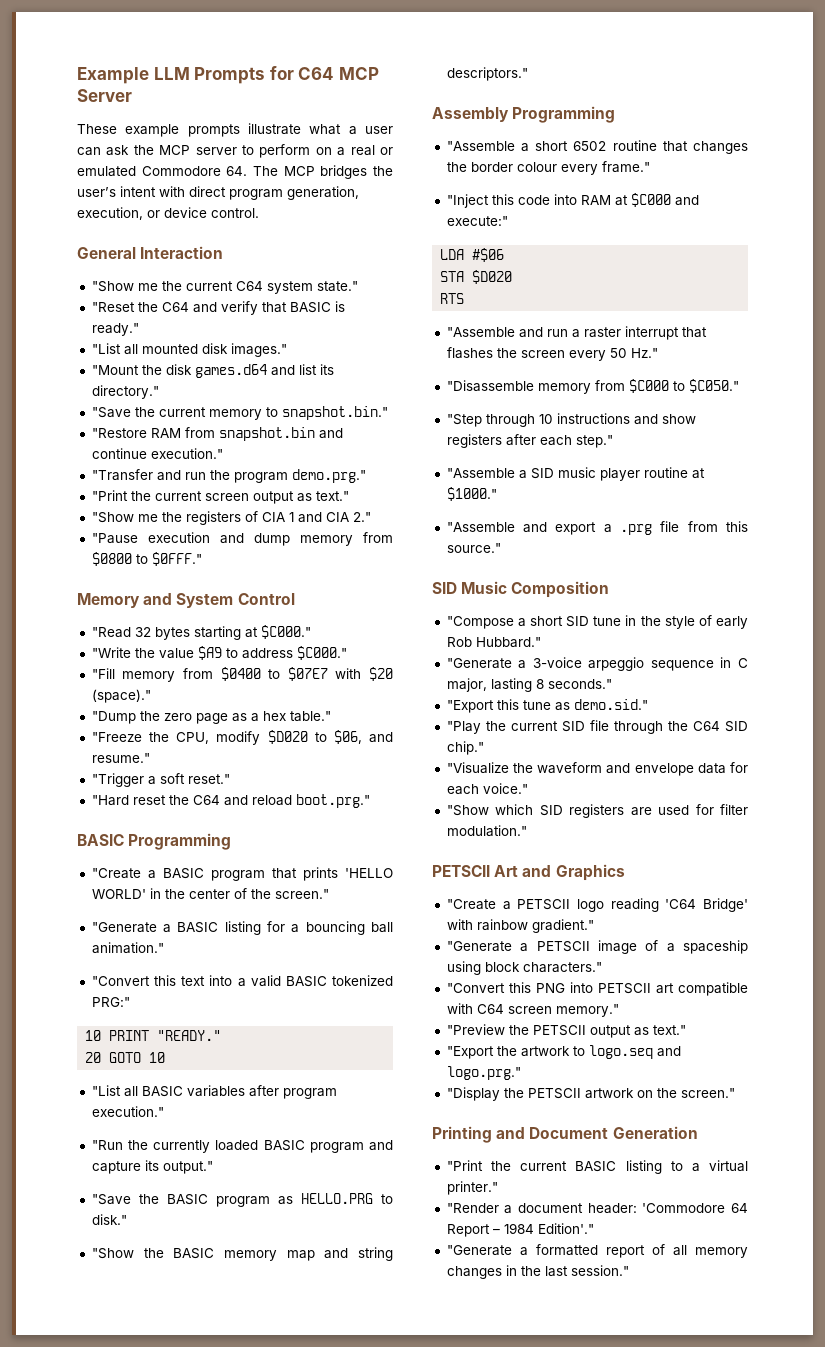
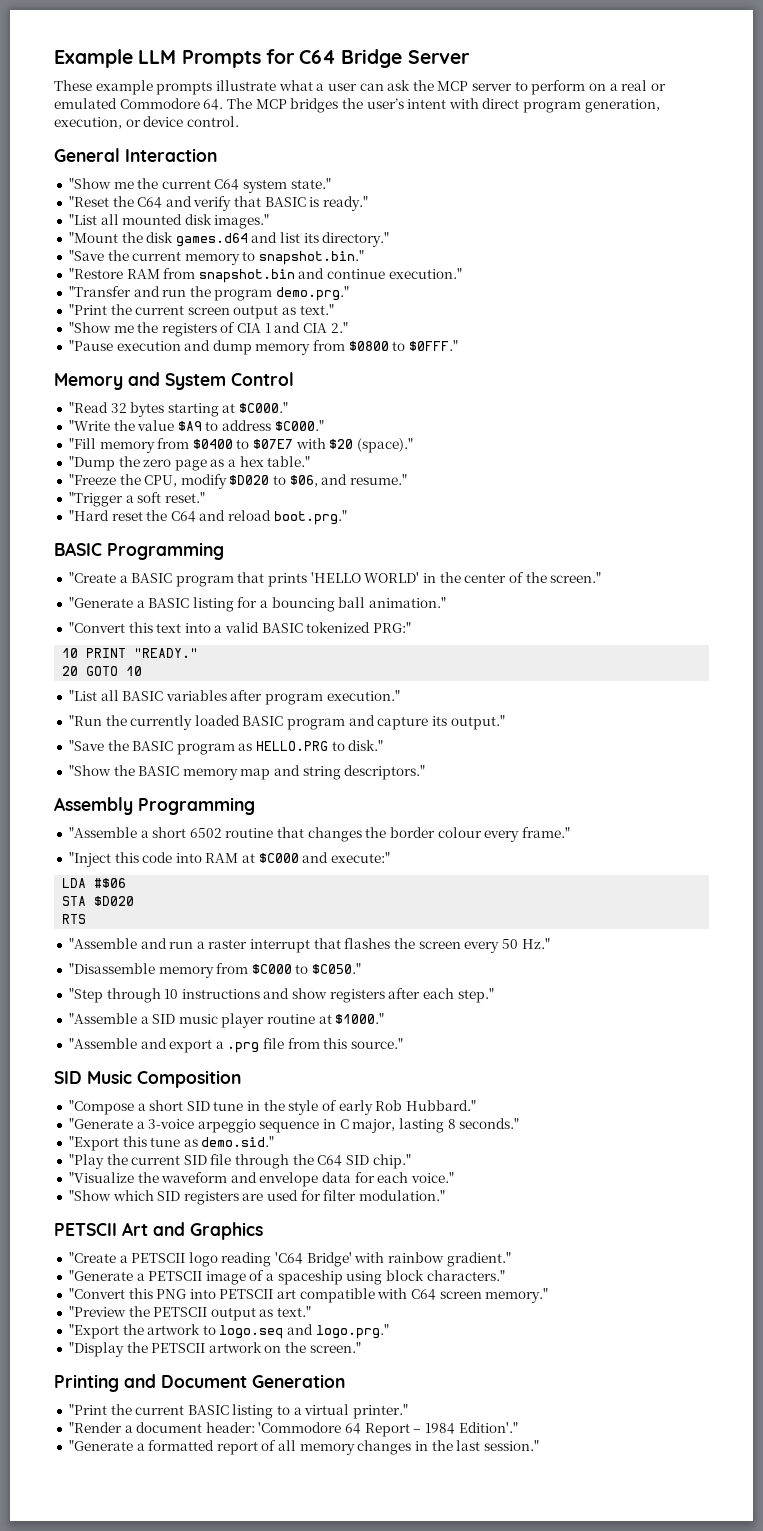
[338,67,379,80] MCP -> [341,49,403,68] Bridge

